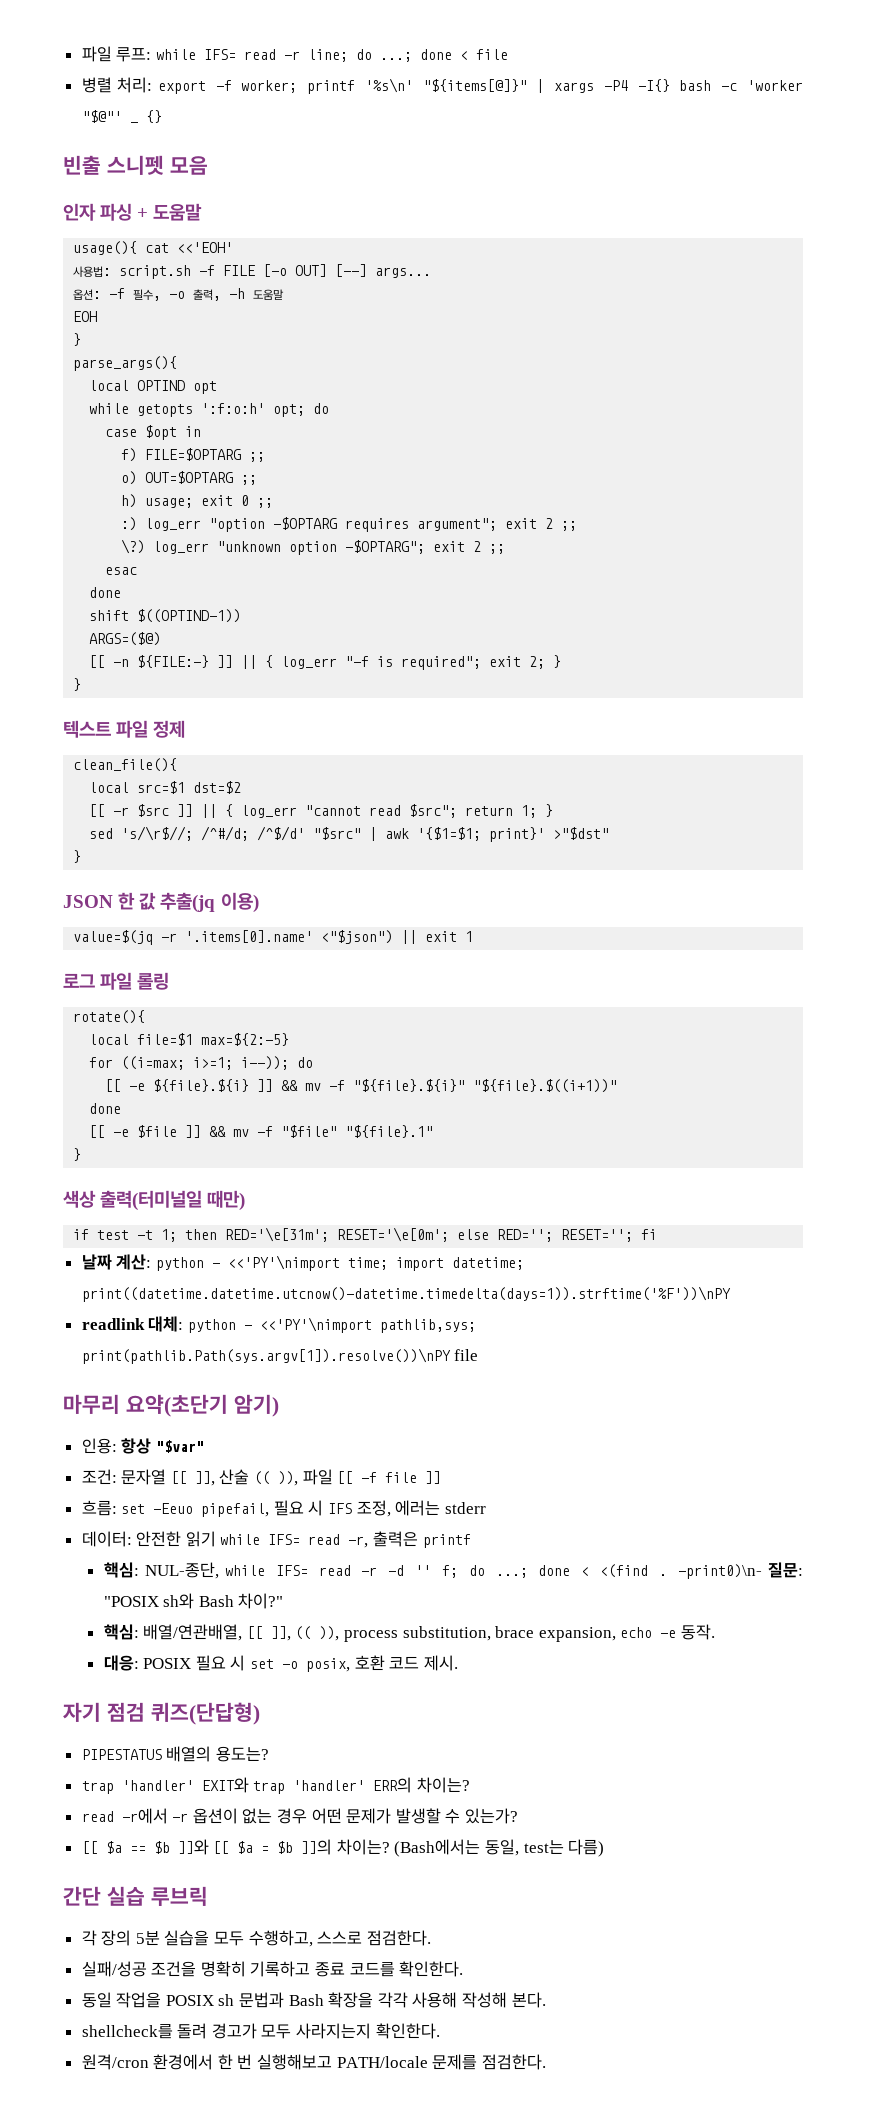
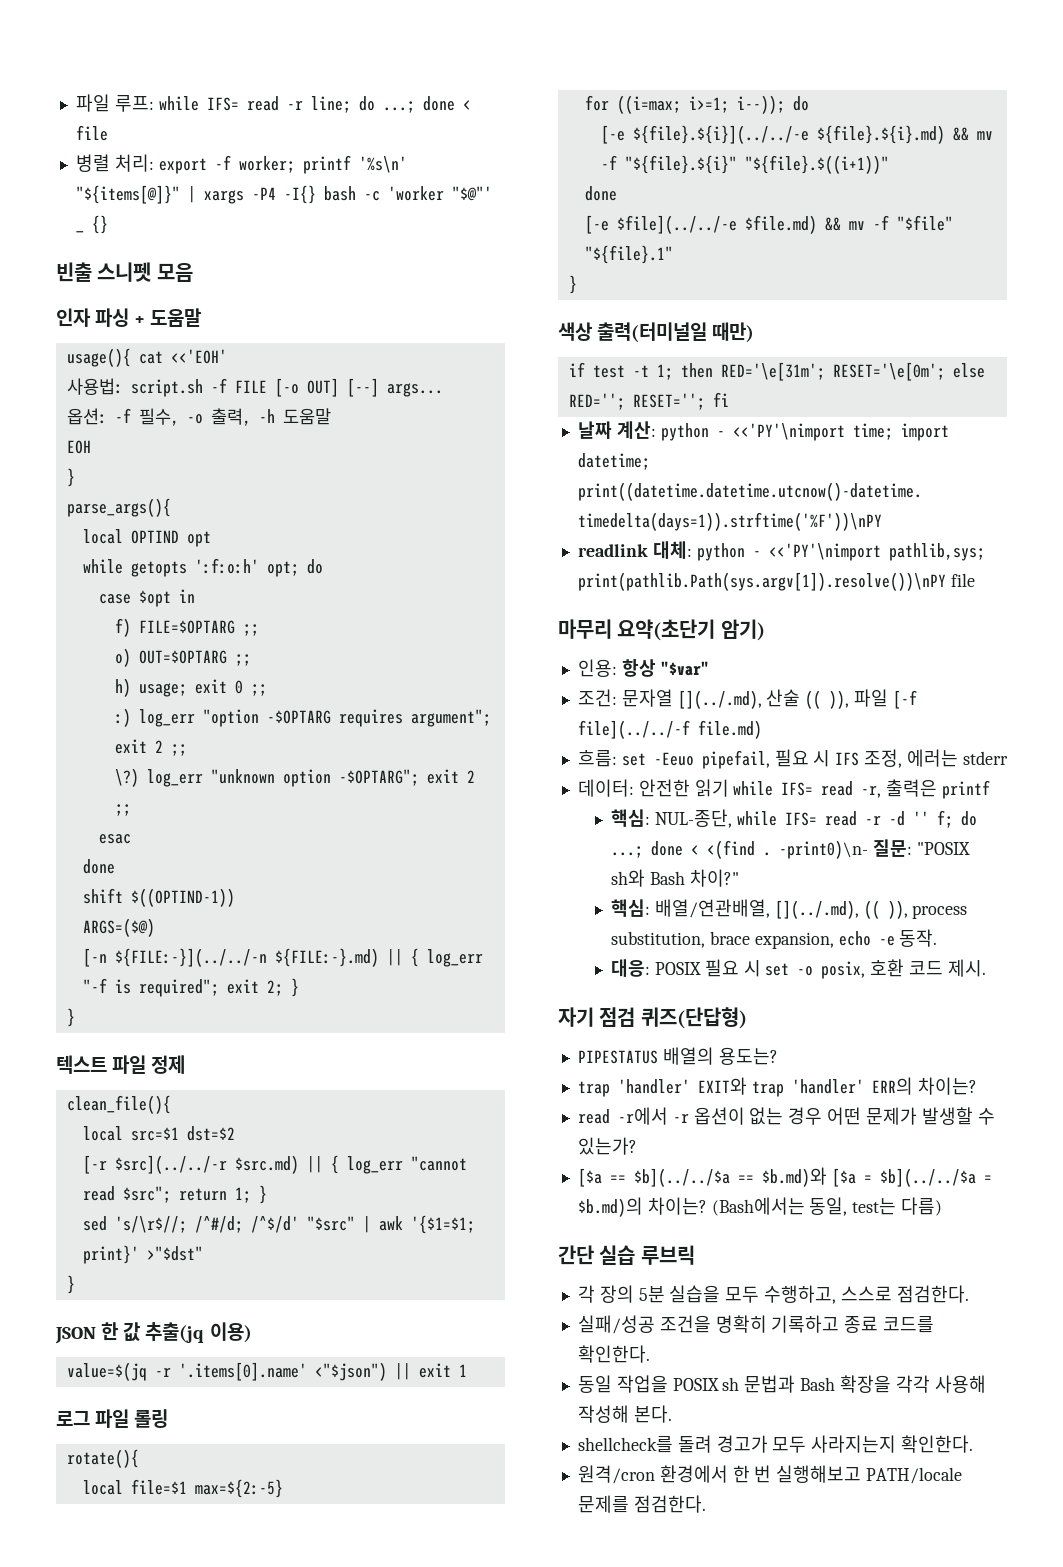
[89,655,234,668] [[ -n ${FILE:-} ]] -> [82,948,379,967] [-n ${FILE:-}](../../-n ${FILE:-}.md)
[89,804,194,817] [[ -r $src ]] -> [82,1155,299,1174] [-r $src](../../-r $src.md)
[105,1079,274,1092] [[ -e ${file}.${i} ]] -> [600,125,945,144] [-e ${file}.${i}](../../-e ${file}.${i}.md)
[89,1125,202,1138] [[ -e $file ]] -> [584,215,817,234] [-e $file](../../-e $file.md)
[170,1471,215,1486] [[ ]], -> [677,690,762,709] [](../.md),
[337,1471,442,1484] [[ -f file ]] -> [892,690,917,709] [577,720,762,739] [-f file](../../-f file.md)
[246,1626,291,1641] [[ ]], -> [774,900,859,919] [](../.md),
[81,1839,333,1855] [[ $a == $b ]]와 [[ $a = $b ]]의 -> [577,1167,992,1187] [577,1197,643,1217] [$a == $b](../../$a == $b.md)와 [$a = $b](../../$a = $b.md)의

